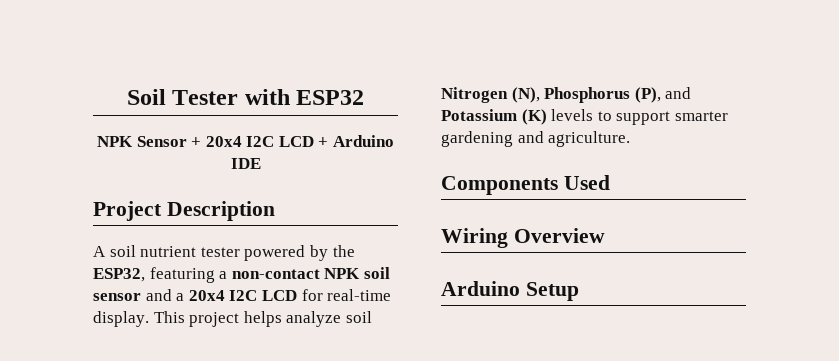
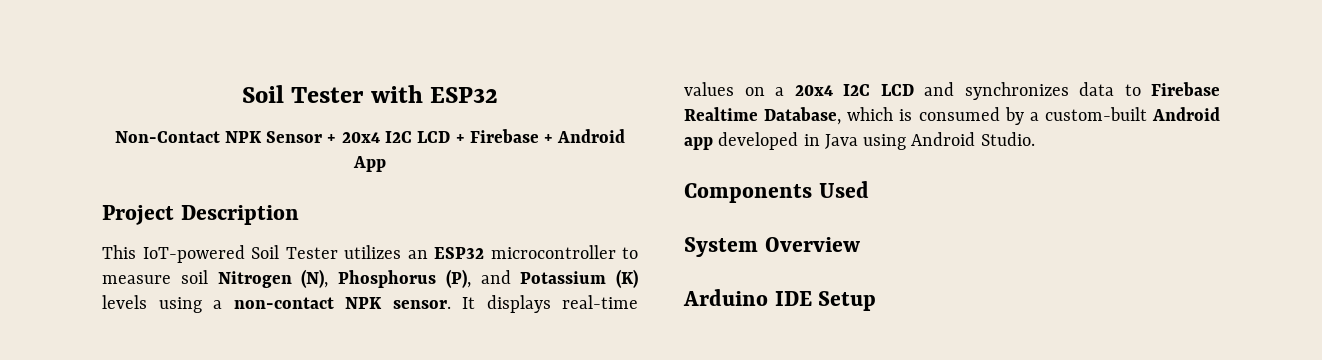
(365, 97) none -> [114,131,220,143] Non-Contact
[333,135,395,147] [230,158,261,169] [93,201,275,221] [93,245,355,261] [93,267,390,283] [93,289,392,301] [93,311,342,327] Arduino IDE // Project Description // A soil nutrient tester powered by the ESP32, featuring a non-contact NPK soil sensor and a 20x4 I2C LCD for real-time display. This project helps analyze -> [469,129,626,143] [353,156,386,172] [102,205,299,225] [102,245,638,263] [102,275,171,284] Firebase + Android App // Project Description // This IoT-powered Soil Tester utilizes an ESP32 microcontroller to measure
[597,111,728,125] [441,131,631,147] to support smarter gardening and agriculture. -> [158,295,638,313] [684,82,1220,100] [684,107,1220,125] [684,132,1035,150] using a non-contact NPK sensor. It displays real-time values on a 20x4 I2C LCD and synchronizes data to Firebase Realtime Database, which is consumed by a custom-built Android app developed in Java using Android Studio.
[441,228,508,248] Wiring -> [684,237,758,257] System
(520, 288) none -> [774,291,812,306] IDE

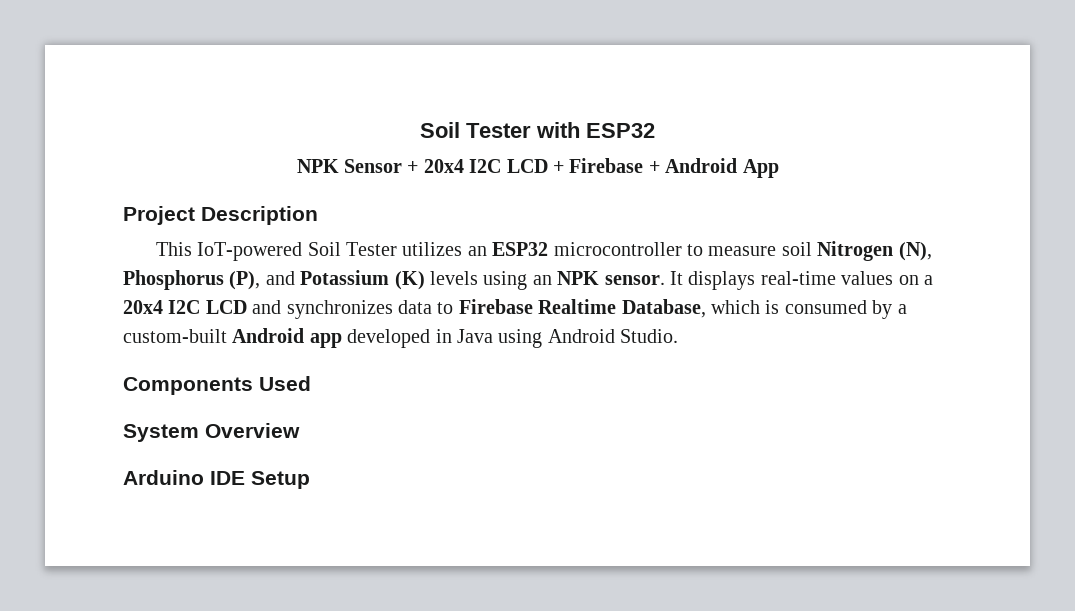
[114,131,220,143] Non-Contact -> (655, 130) none
[213,297,334,309] a non-contact -> [532,275,552,285] an

